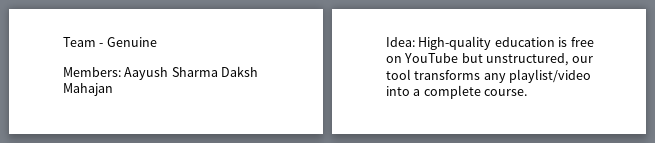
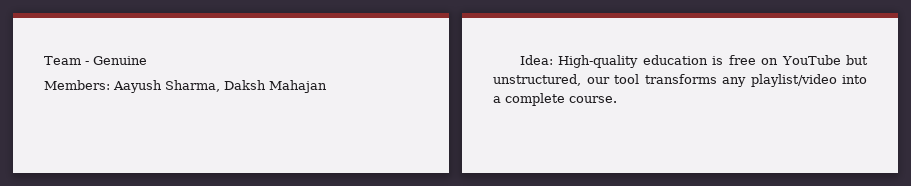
[171,67,218,77] Sharma -> [165,80,220,92] Sharma,

